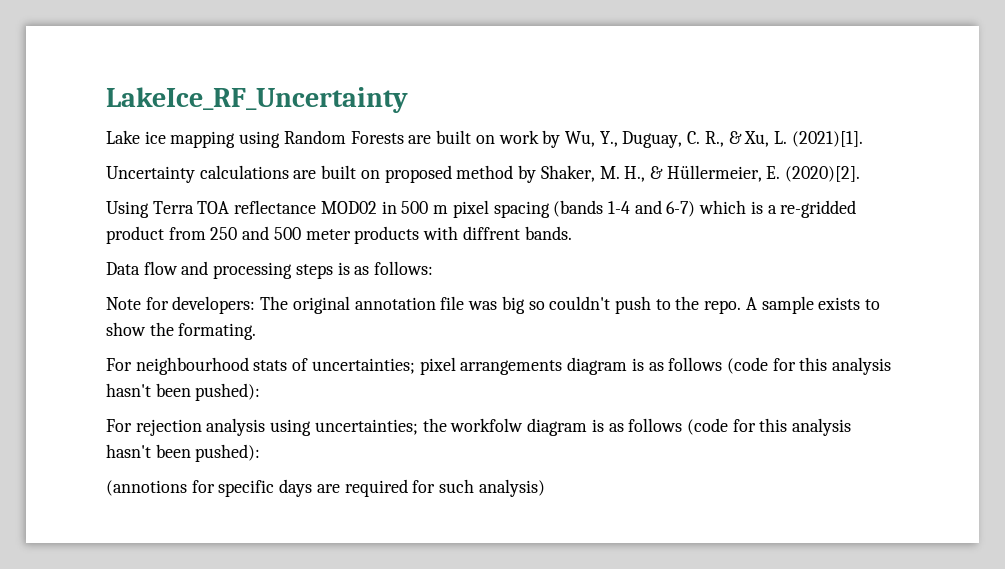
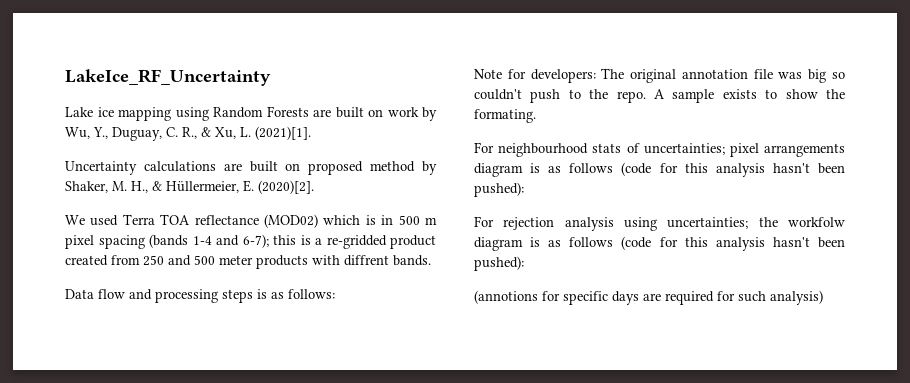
[106,201,149,218] Using -> [65,215,119,226] We used
[320,201,377,214] MOD02 -> [264,214,376,228] (MOD02) which is
[666,200,747,217] 6-7) which -> [242,234,296,248] 6-7); this
(164, 235) none -> [65,255,108,266] created

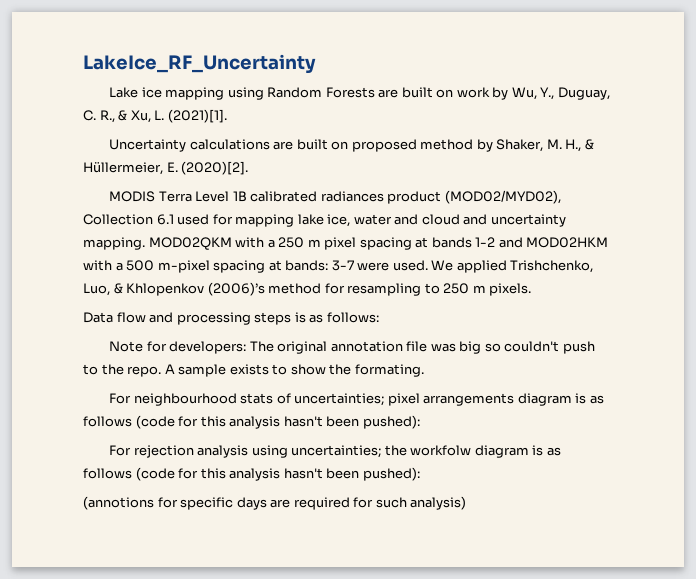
[65,214,437,228] [65,234,436,249] [65,255,431,269] We used Terra TOA reflectance (MOD02) which is in 500 m pixel spacing (bands 1-4 and 6-7); this is a re-gridded product created from 250 and 500 meter products with diffrent bands. -> [109,190,561,204] [83,214,566,227] [83,237,609,250] [83,260,594,273] [83,282,532,296] MODIS Terra Level 1B calibrated radiances product (MOD02/MYD02), Collection 6.1 used for mapping lake ice, water and cloud and uncertainty mapping. MOD02QKM with a 250 m pixel spacing at bands 1-2 and MOD02HKM with a 500 m-pixel spacing at bands: 3-7 were used. We applied Trishchenko, Luo, & Khlopenkov (2006)’s method for resampling to 250 m pixels.

